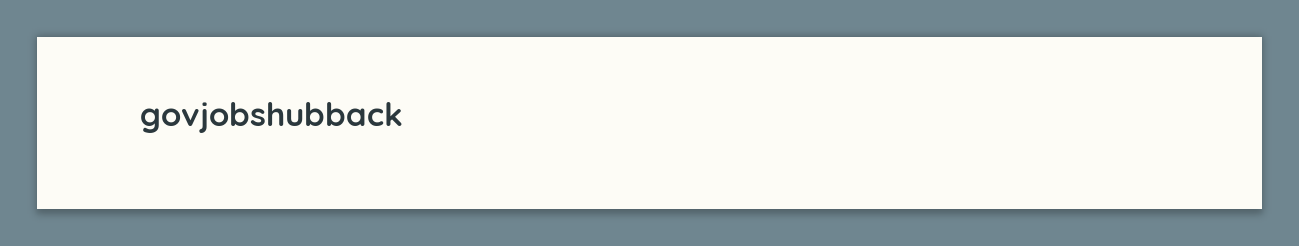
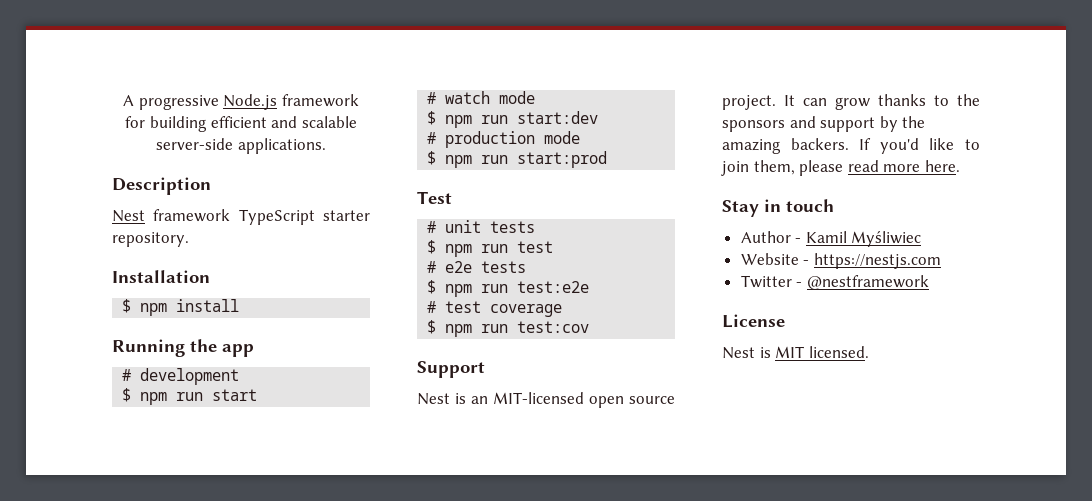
[140,102,403,133] govjobshubback -> [123,94,359,110] [125,116,357,132] [156,138,326,154] [112,177,211,195] [112,209,370,225] [112,232,189,247] [112,270,210,283] [122,299,240,316] [112,339,254,357] [122,368,240,385] [122,388,258,405] [427,91,536,104] [427,111,599,128] [427,131,581,148] [427,151,608,168] [417,191,452,204] [427,220,536,233] [427,240,554,257] [427,261,527,273] [427,280,590,297] [427,301,563,317] [427,320,590,337] [417,361,485,378] [417,392,675,408] [722,94,980,110] [722,116,926,132] [722,138,980,154] [721,160,960,176] [722,199,834,217] [740,231,922,247] [740,253,941,269] [740,275,929,290] [722,314,785,328] [722,346,869,359] A progressive Node.js framework for building efficient and scalable server-side applications. // Description // Nest framework TypeScript starter repository. // Installation // $ npm install // Running the app // # development // $ npm run start // # watch mode // $ npm run start:dev // # production mode // $ npm run start:prod // Test // # unit tests // $ npm run test // # e2e tests // $ npm run test:e2e // # test coverage // $ npm run test:cov // Support // Nest is an MIT-licensed open source project. It can grow thanks to the sponsors and support by the amazing backers. If you'd like to join them, please read more here. // Stay in touch // Author - Kamil Myśliwiec // Website - https://nestjs.com // Twitter - @nestframework // License // Nest is MIT licensed.

